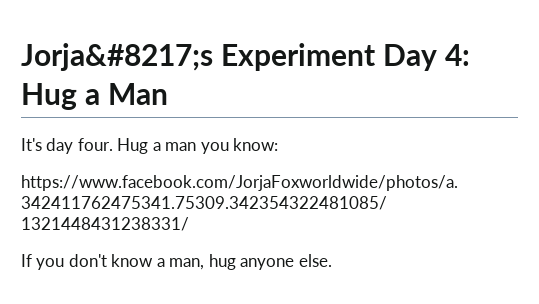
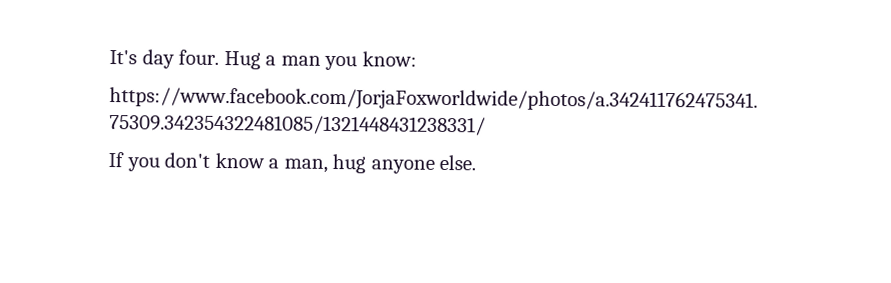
[21,43,471,71] [21,83,169,110] Jorja&#8217;s Experiment Day 4: Hug a Man // -> (109, 57) none

